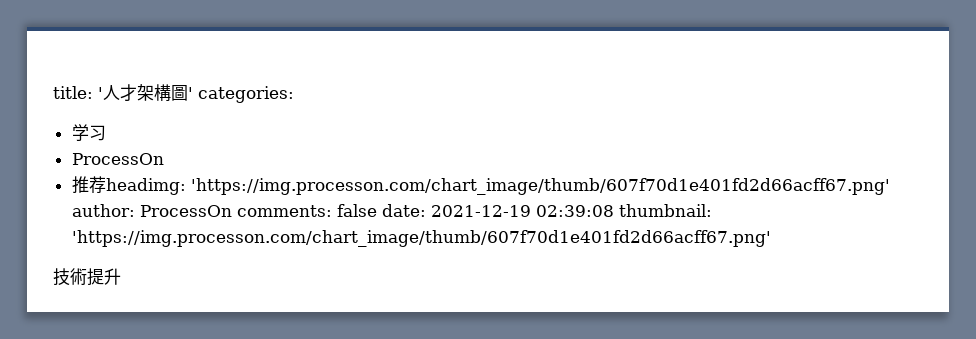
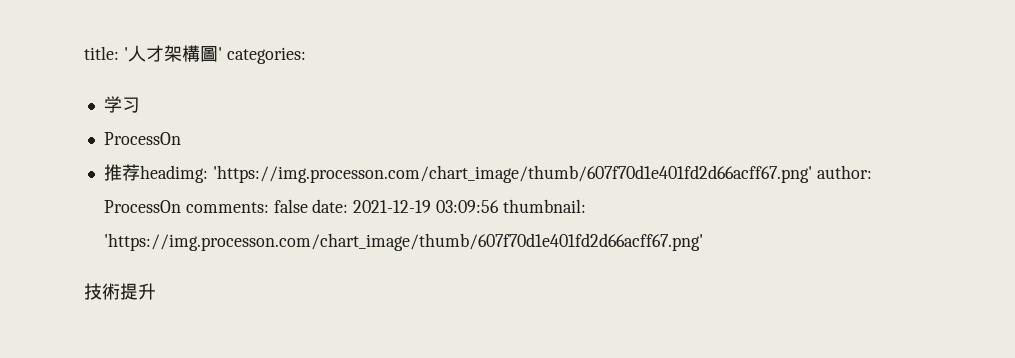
[535,205,614,217] 02:39:08 -> [436,200,500,213] 03:09:56

